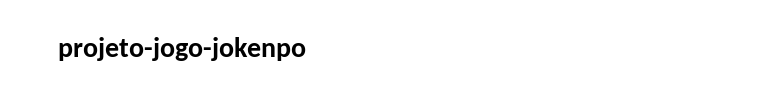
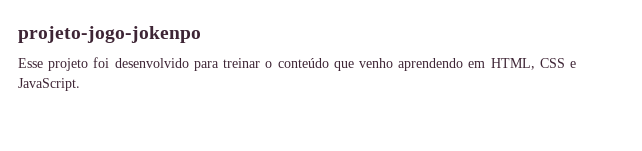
(306, 49) none -> [18,57,576,71] [18,78,80,91] // Esse projeto foi desenvolvido para treinar o conteúdo que venho aprendendo em HTML, CSS e JavaScript.

